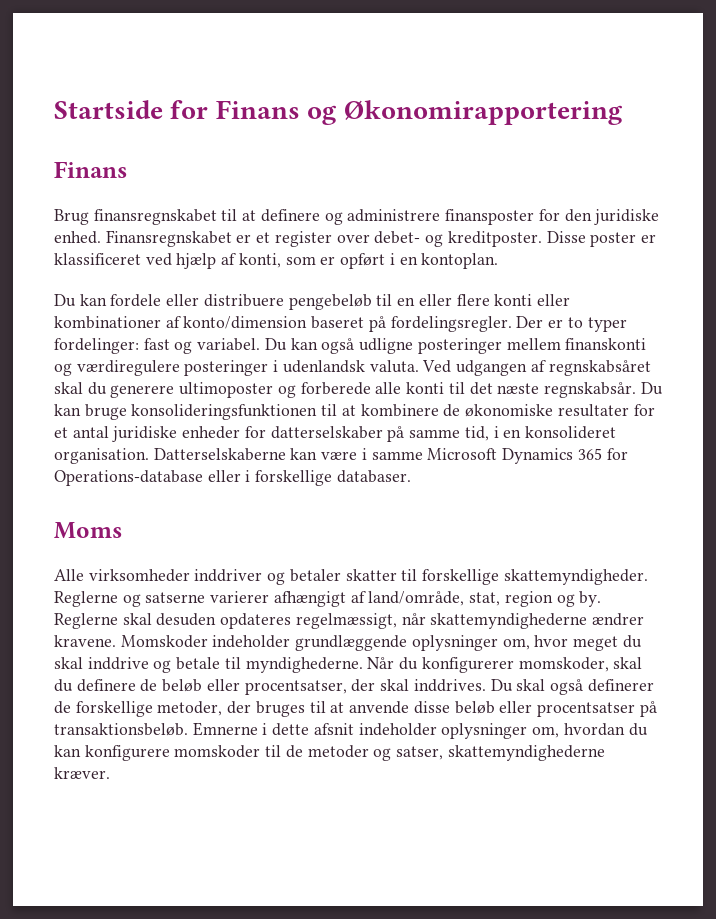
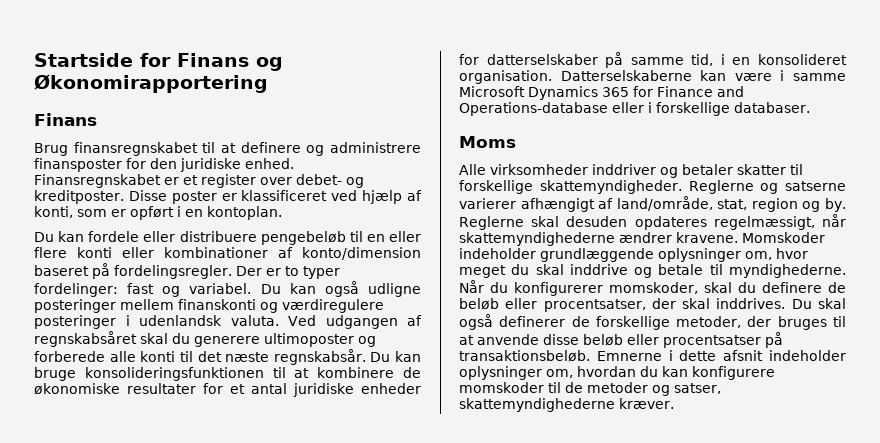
(628, 454) none -> [657,86,744,97] Finance and

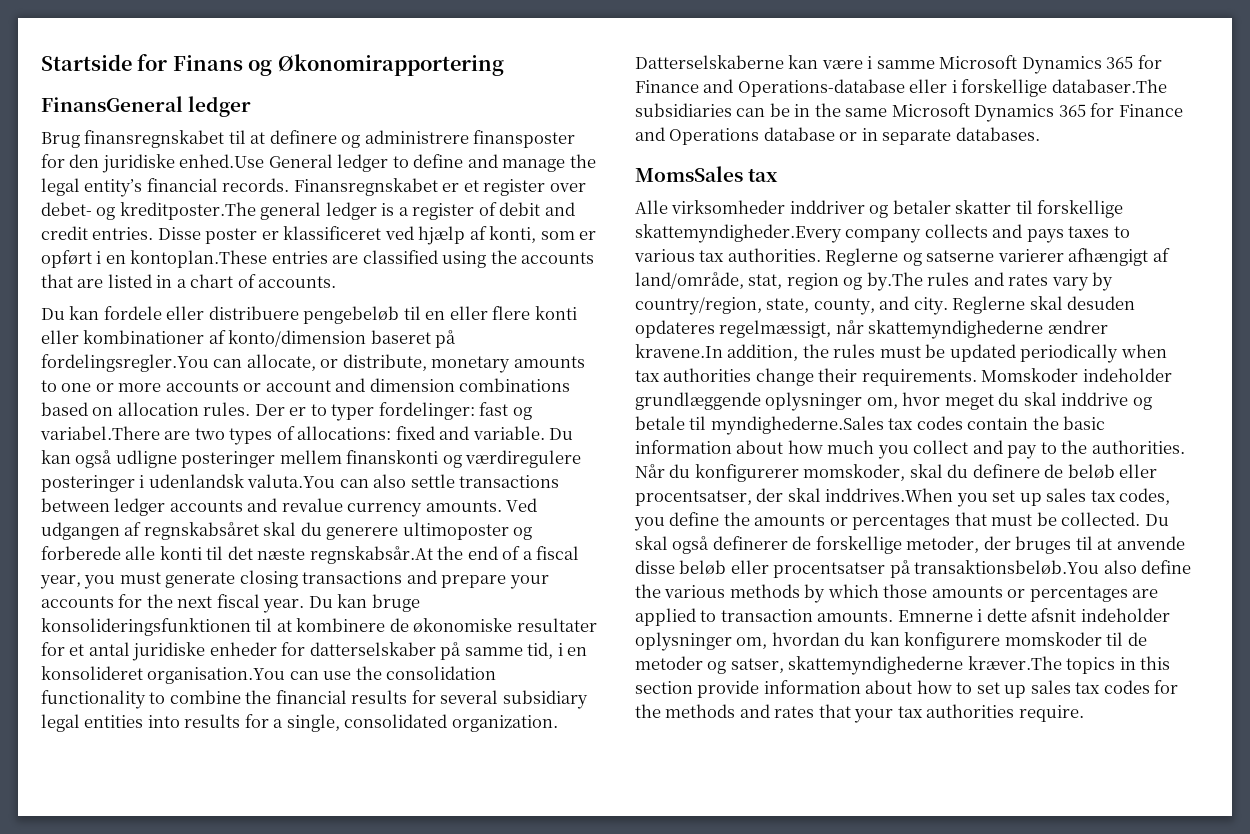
[34,113,97,126] Finans -> [41,96,252,117] FinansGeneral ledger
[245,158,294,169] enhed. -> [179,154,596,172] [41,178,290,197] enhed.Use General ledger to define and manage the legal entity’s financial records.
[34,190,124,204] kreditposter. -> [119,202,575,220] [41,226,154,240] kreditposter.The general ledger is a register of debit and credit entries.
[207,206,282,220] kontoplan. -> [130,250,595,268] [41,274,337,288] kontoplan.These entries are classified using the accounts that are listed in a chart of accounts.
[114,265,232,279] fordelingsregler. -> [41,354,585,373] [41,378,571,392] [41,402,251,416] fordelingsregler.You can allocate, or distribute, monetary amounts to one or more accounts or account and dimension combinations based on allocation rules.
[189,283,252,294] variabel. -> [40,426,545,445] variabel.There are two types of allocations: fixed and variable.
[230,315,279,326] valuta. -> [247,474,560,488] [41,498,502,517] valuta.You can also settle transactions between ledger accounts and revalue currency amounts.
[273,349,366,365] regnskabsår. -> [309,546,580,564] [40,570,549,589] [41,594,305,613] regnskabsår.At the end of a fiscal year, you must generate closing transactions and prepare your accounts for the next fiscal year.
[459,70,552,84] organisation. -> [147,666,497,684] [41,690,588,709] [41,714,558,732] organisation.You can use the consolidation functionality to combine the financial results for several subsidiary legal entities into results for a single, consolidated organization.
[734,102,810,113] [459,136,516,148] databaser. // Moms -> [1051,79,1167,93] [635,103,1183,122] [635,127,1040,145] [635,166,779,182] databaser.The subsidiaries can be in the same Microsoft Dynamics 365 for Finance and Operations database or in separate databases. // MomsSales tax
[539,180,682,194] skattemyndigheder. -> [635,224,1130,243] [634,248,821,262] skattemyndigheder.Every company collects and pays taxes to various tax authorities.
[825,198,847,212] by. -> [866,272,1114,291] [635,296,948,315] by.The rules and rates vary by country/region, state, county, and city.
[676,232,738,243] kravene. -> [635,344,1167,363] [635,368,977,386] kravene.In addition, the rules must be updated periodically when tax authorities change their requirements.
[729,264,846,278] myndighederne. -> [710,416,1106,435] [635,440,1185,459] myndighederne.Sales tax codes contain the basic information about how much you collect and pay to the authorities.
[716,298,786,309] inddrives. -> [825,488,1171,507] [634,512,1141,531] inddrives.When you set up sales tax codes, you define the amounts or percentages that must be collected.
[459,350,590,362] transaktionsbeløb. -> [914,560,1192,575] [635,584,1159,603] [635,608,894,626] transaktionsbeløb.You also define the various methods by which those amounts or percentages are applied to transaction amounts.
[619,398,674,409] kræver. -> [967,656,1171,674] [635,680,1179,698] [635,704,1084,723] kræver.The topics in this section provide information about how to set up sales tax codes for the methods and rates that your tax authorities require.

